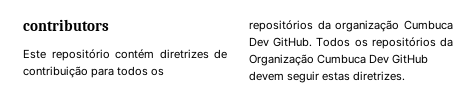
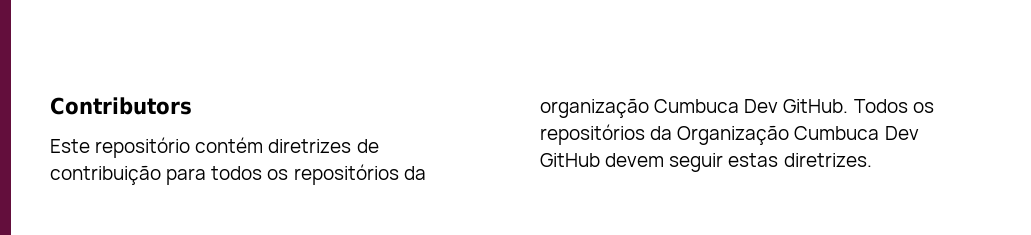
[23,19,109,31] contributors -> [50,97,192,115] Contributors

